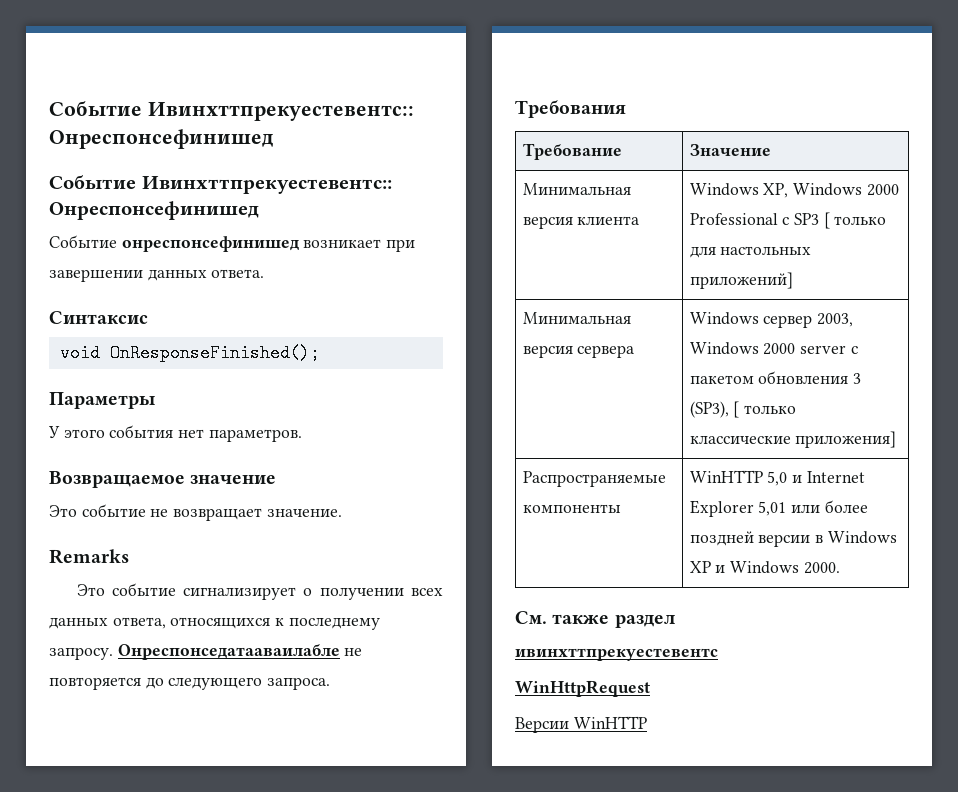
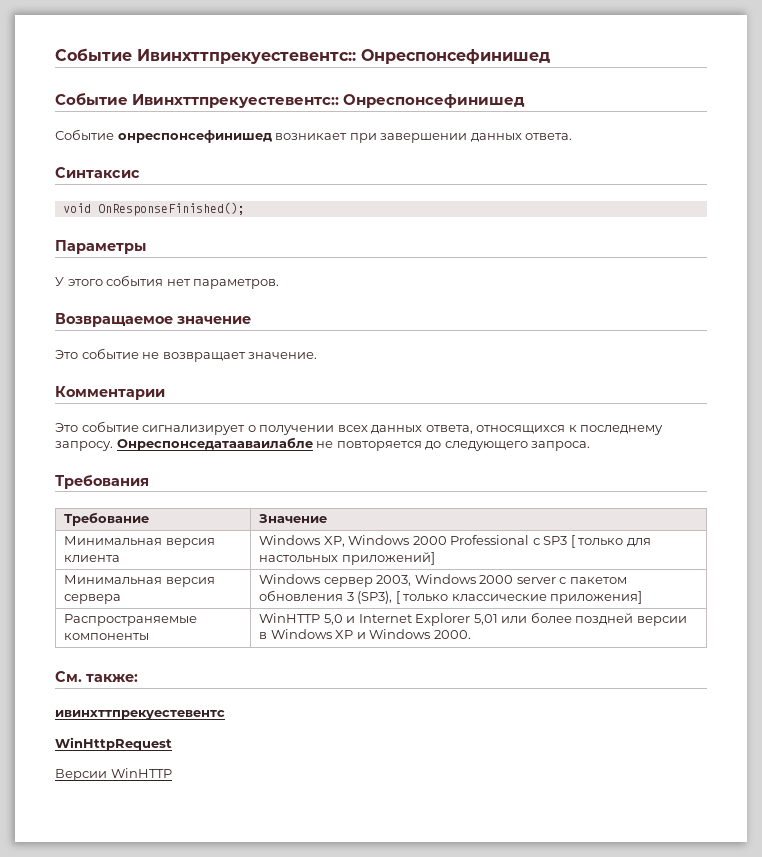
[49,549,129,564] Remarks -> [55,386,165,400] Комментарии
[552,614,676,628] также раздел -> [86,674,138,682] также:

